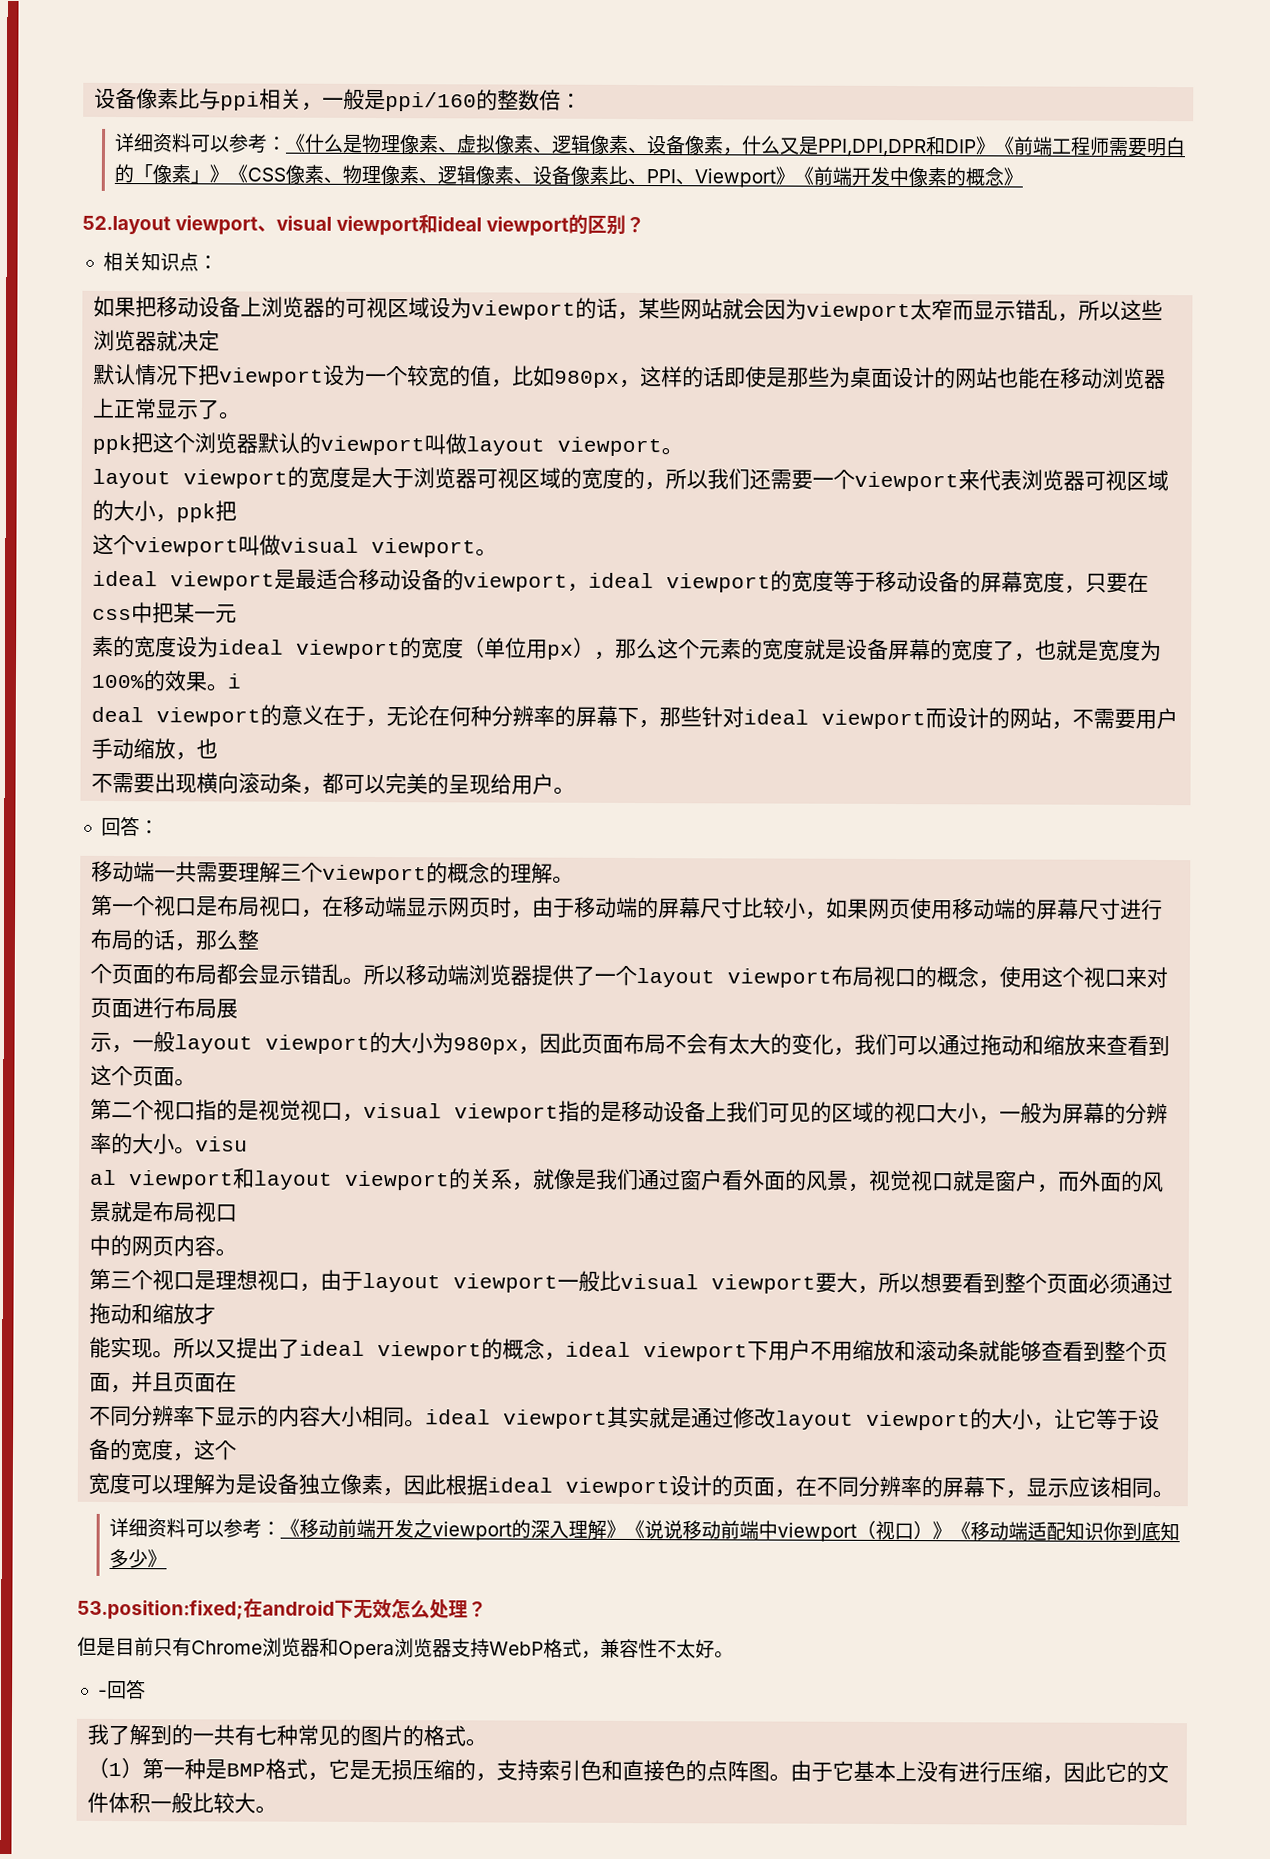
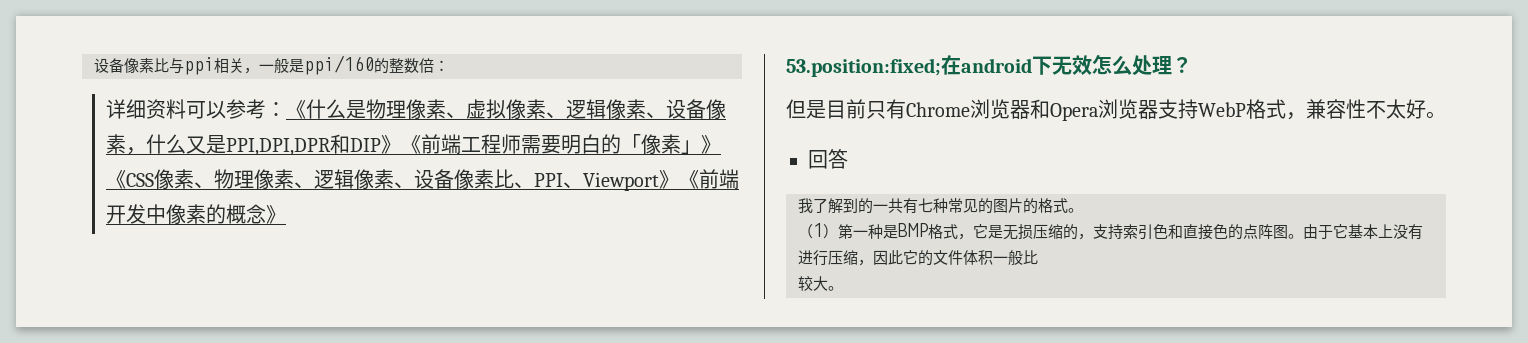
[82,214,646,236] [102,251,218,272] [93,295,1164,322] [93,329,221,352] [93,363,1167,390] [92,397,241,420] [92,432,684,457] [92,466,1170,492] [92,499,238,523] [92,533,498,558] [92,568,1150,594] [92,602,238,624] [92,635,1163,662] [91,670,242,692] [91,704,1179,730] [91,737,219,761] [91,772,576,795] [100,817,159,837] [91,860,575,885] [91,894,1164,921] [90,928,260,952] [90,963,1169,989] [90,997,239,1019] [90,1031,1171,1057] [90,1064,197,1087] [90,1098,1169,1125] [90,1132,249,1155] [90,1167,1165,1193] [89,1200,238,1223] [89,1234,238,1257] [89,1268,1174,1295] [89,1302,217,1325] [89,1336,1169,1363] [89,1371,238,1394] [89,1405,1161,1431] [88,1438,238,1462] [88,1472,1175,1499] [109,1517,1181,1542] [109,1548,168,1569] // 52.layout viewport、visual viewport和ideal viewport的区别？ // 相关知识点： // 如果把移动设备上浏览器的可视区域设为viewport的话，某些网站就会因为viewport太窄而显示错乱，所以这些浏览器就决定 // 默认情况下把viewport设为一个较宽的值，比如980px，这样的话即使是那些为桌面设计的网站也能在移动浏览器上正常显示了。 // ppk把这个浏览器默认的viewport叫做layout viewport。 // layout viewport的宽度是大于浏览器可视区域的宽度的，所以我们还需要一个viewport来代表浏览器可视区域的大小，ppk把 // 这个viewport叫做visual viewport。 // ideal viewport是最适合移动设备的viewport，ideal viewport的宽度等于移动设备的屏幕宽度，只要在css中把某一元 // 素的宽度设为ideal viewport的宽度（单位用px），那么这个元素的宽度就是设备屏幕的宽度了，也就是宽度为100%的效果。i // deal viewport的意义在于，无论在何种分辨率的屏幕下，那些针对ideal viewport而设计的网站，不需要用户手动缩放，也 // 不需要出现横向滚动条，都可以完美的呈现给用户。 // 回答： // 移动端一共需要理解三个viewport的概念的理解。 // 第一个视口是布局视口，在移动端显示网页时，由于移动端的屏幕尺寸比较小，如果网页使用移动端的屏幕尺寸进行布局的话，那么整 // 个页面的布局都会显示错乱。所以移动端浏览器提供了一个layout viewport布局视口的概念，使用这个视口来对页面进行布局展 // 示，一般layout viewport的大小为980px，因此页面布局不会有太大的变化，我们可以通过拖动和缩放来查看到这个页面。 // 第二个视口指的是视觉视口，visual viewport指的是移动设备上我们可见的区域的视口大小，一般为屏幕的分辨率的大小。visu // al viewport和layout viewport的关系，就像是我们通过窗户看外面的风景，视觉视口就是窗户，而外面的风景就是布局视口 // 中的网页内容。 // 第三个视口是理想视口，由于layout viewport一般比visual viewport要大，所以想要看到整个页面必须通过拖动和缩放才 // 能实现。所以又提出了ideal viewport的概念，ideal viewport下用户不用缩放和滚动条就能够查看到整个页面，并且页面在 // 不同分辨率下显示的内容大小相同。ideal viewport其实就是通过修改layout viewport的大小，让它等于设备的宽度，这个 // 宽度可以理解为是设备独立像素，因此根据ideal viewport设计的页面，在不同分辨率的屏幕下，显示应该相同。 // 详细资料可以参考：《移动前端开发之viewport的深入理解》《说说移动前端中viewport（视口）》《移动端适配知识你到底知多少》 -> (286, 214) none
[97,1689,108,1697] - -> (1446, 115) none
(215, 1802) none -> (1038, 257) //

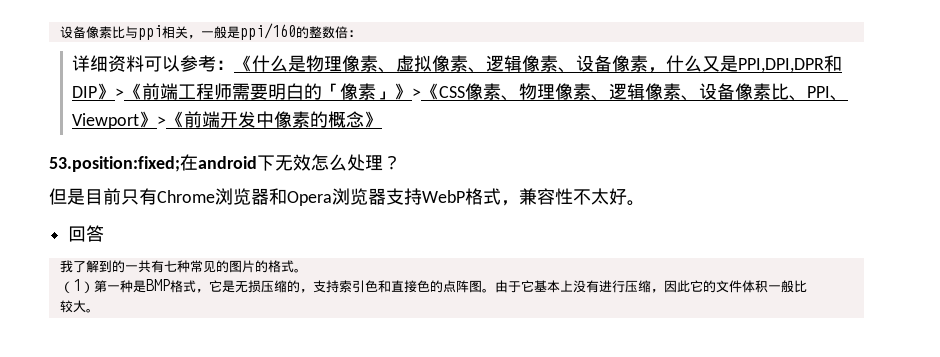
(401, 144) none -> [115,88,125,98] >
(721, 144) none -> [412,88,422,98] >
(679, 179) none -> [157,116,167,126] >

